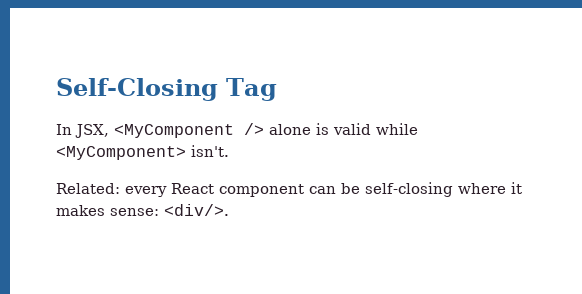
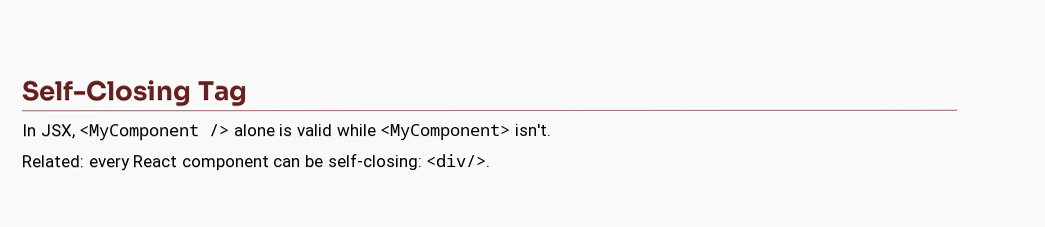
[365,182,522,197] [56,205,159,216] self-closing where it makes sense: -> [327,153,423,171] self-closing:

